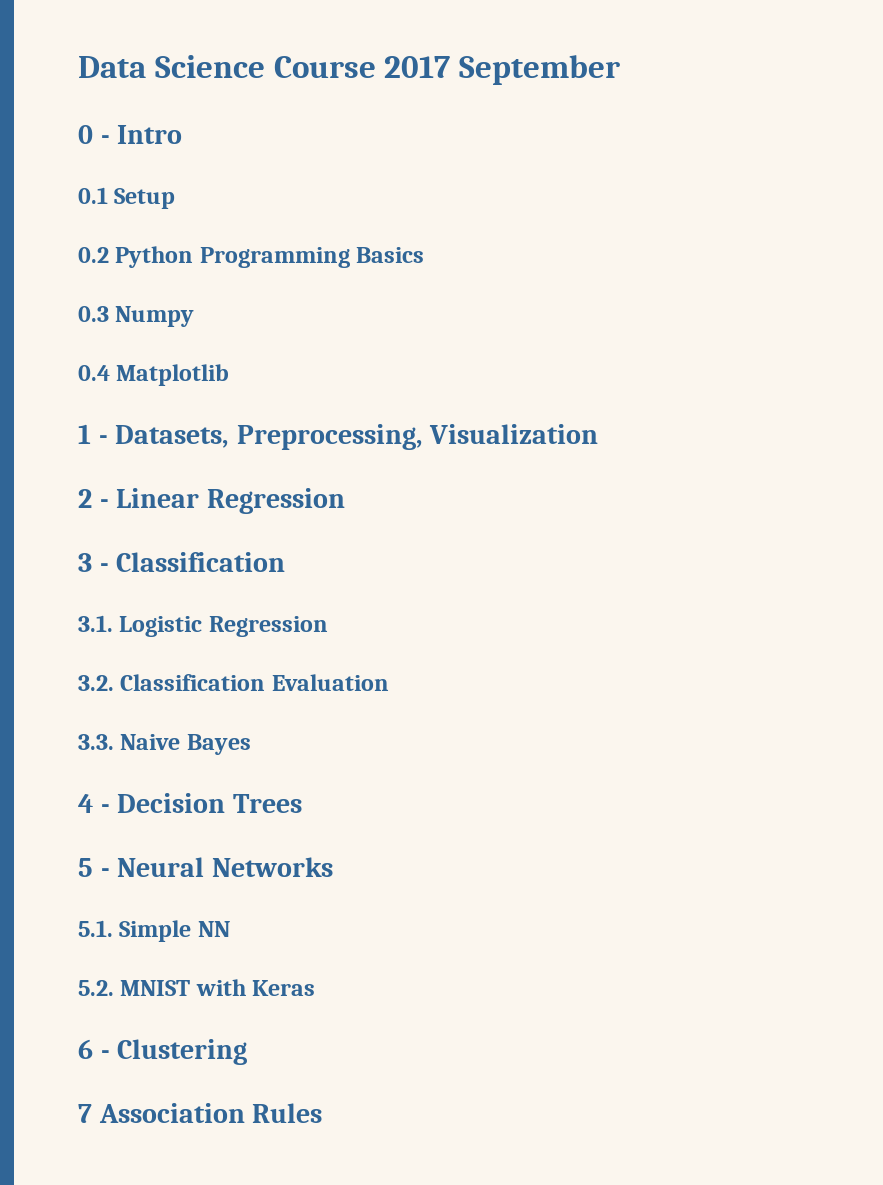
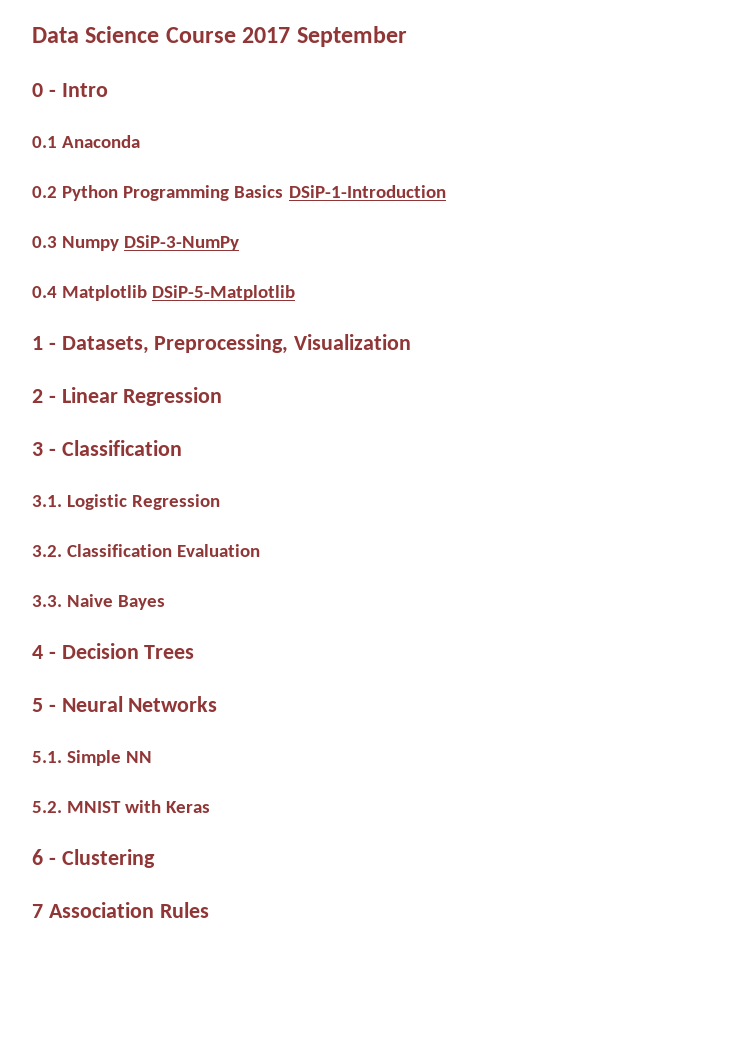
[114,188,176,209] Setup -> [62,135,141,148] Anaconda
(425, 255) none -> [288,185,446,198] DSiP-1-Introduction
(195, 316) none -> [124,235,240,251] DSiP-3-NumPy
(230, 375) none -> [152,285,296,301] DSiP-5-Matplotlib

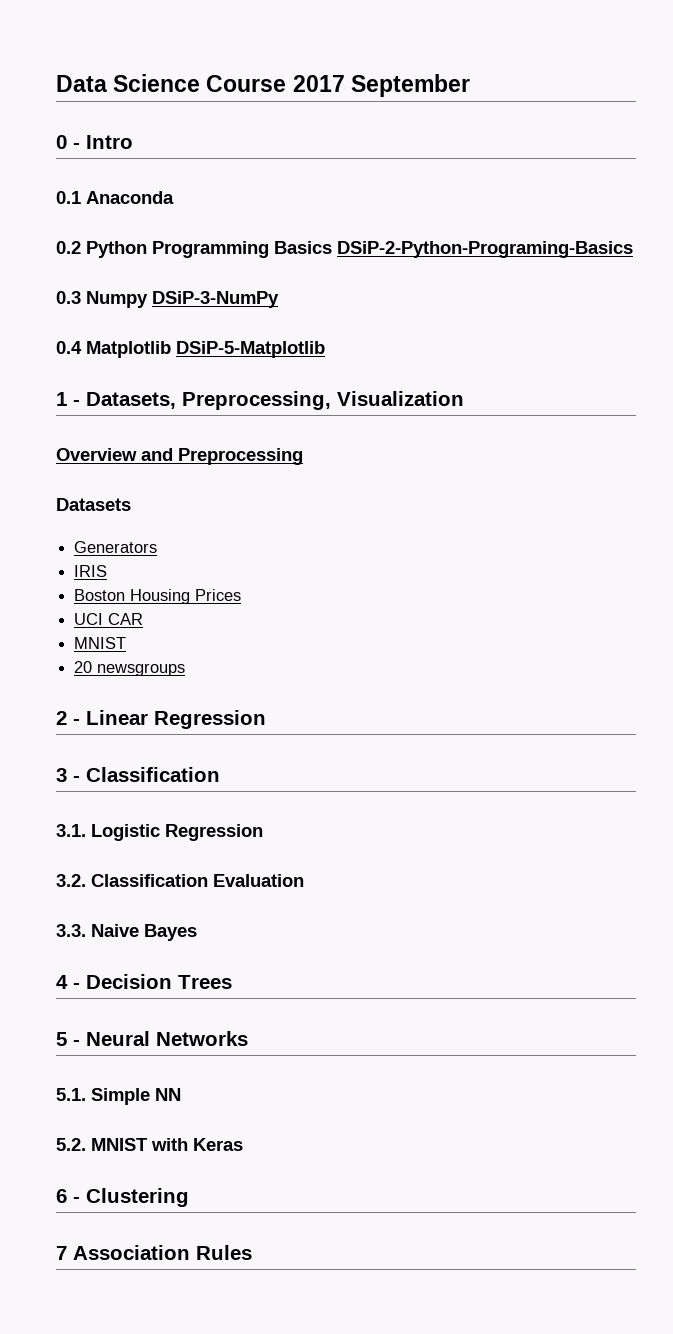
[288,185,446,198] DSiP-1-Introduction -> [337,241,633,258] DSiP-2-Python-Programing-Basics
(412, 342) none -> [56,448,303,465] [56,498,131,511] [74,541,158,553] [74,565,108,577] [74,589,242,604] [74,613,144,625] [74,637,127,649] [74,661,186,676] // Overview and Preprocessing // Datasets // Generators // IRIS // Boston Housing Prices // UCI CAR // MNIST // 20 newsgroups

